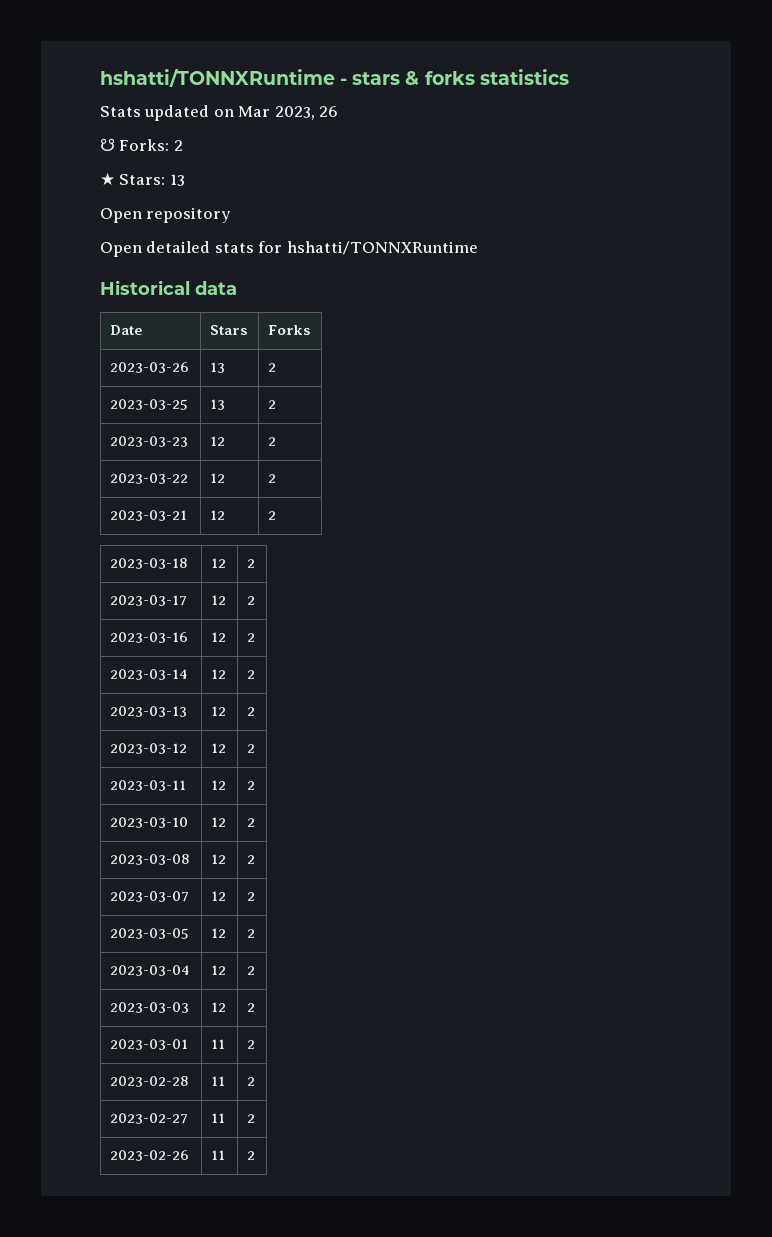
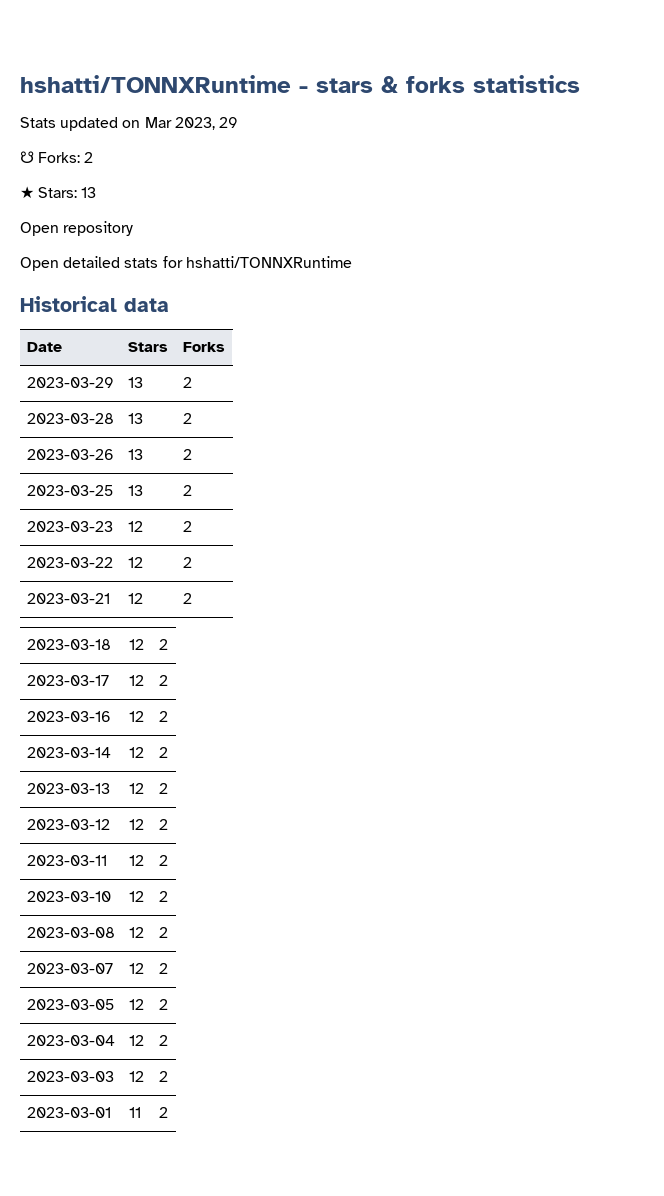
[319,106,339,117] 26 -> [218,117,238,128] 29
(311, 330) none -> [26,377,114,388] [127,377,143,388] [182,377,192,388] [26,413,114,424] [127,413,143,424] [182,413,192,424] // 2023-03-29 | 13 | 2 // 2023-03-28 | 13 | 2
[110,1076,190,1087] [211,1076,226,1086] [247,1077,256,1086] [110,1113,189,1124] [211,1113,226,1123] [247,1114,256,1123] [110,1150,190,1161] [211,1150,226,1160] [247,1151,256,1160] // 2023-02-28 | 11 | 2 // 2023-02-27 | 11 | 2 // 2023-02-26 | 11 | 2 -> (168, 1112) none

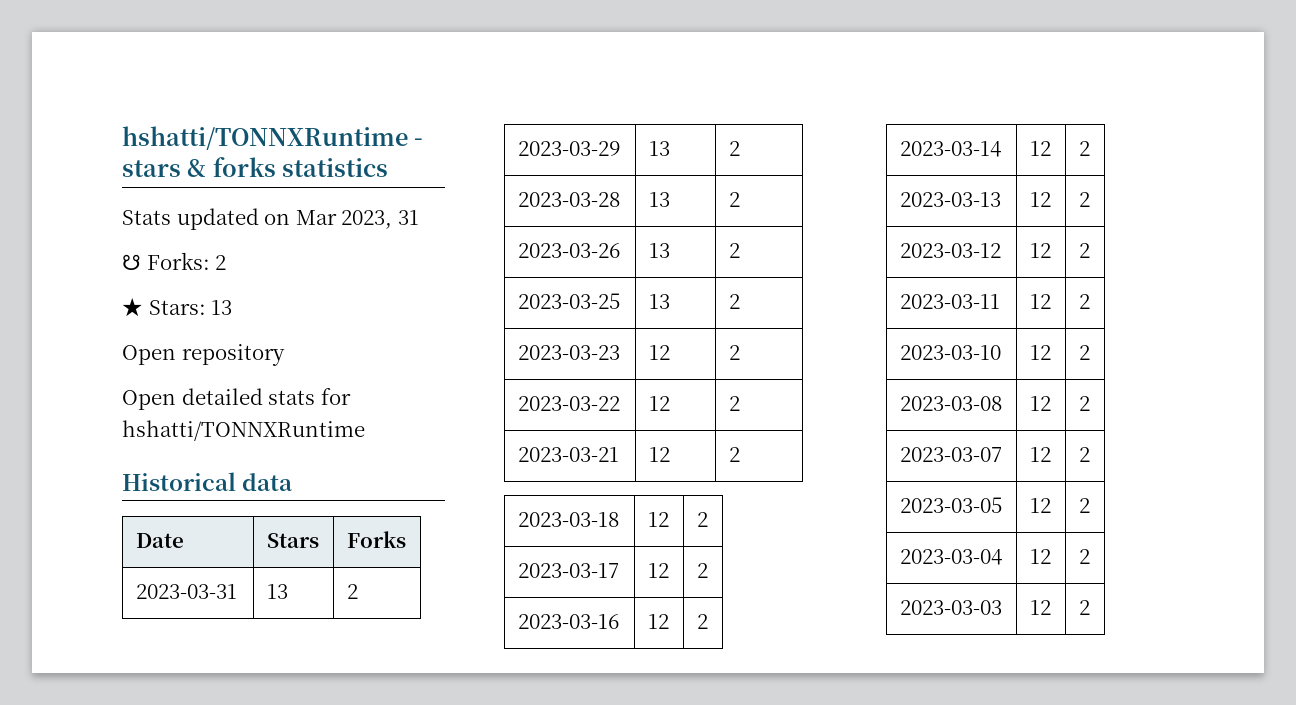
[218,117,238,128] 29 -> [397,210,419,225] 31
(225, 347) none -> [135,584,237,599] [266,584,288,599] [346,584,358,599] // 2023-03-31 | 13 | 2
[26,1107,111,1118] [128,1107,141,1118] [158,1107,168,1118] // 2023-03-01 | 11 | 2 -> (1090, 607) none

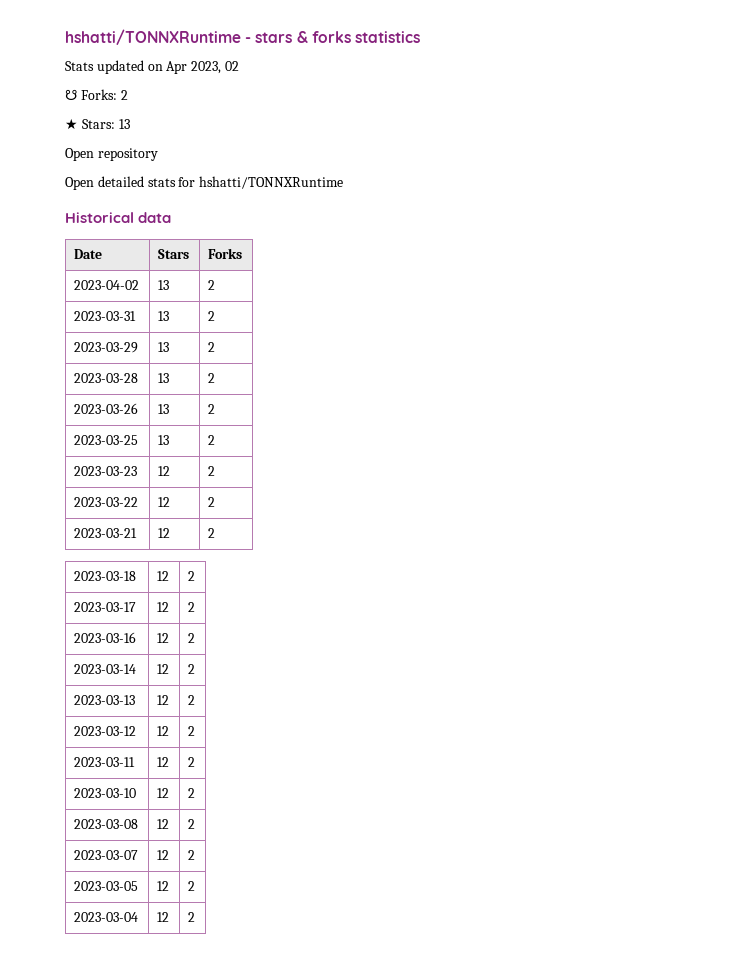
[295,210,419,229] Mar 2023, 31 -> [166,61,239,74] Apr 2023, 02
(406, 539) none -> [74,280,140,290] [158,280,170,290] [208,280,216,290] // 2023-04-02 | 13 | 2
[899,600,1002,615] [1029,600,1051,615] [1078,600,1090,615] // 2023-03-03 | 12 | 2 -> (196, 917) none

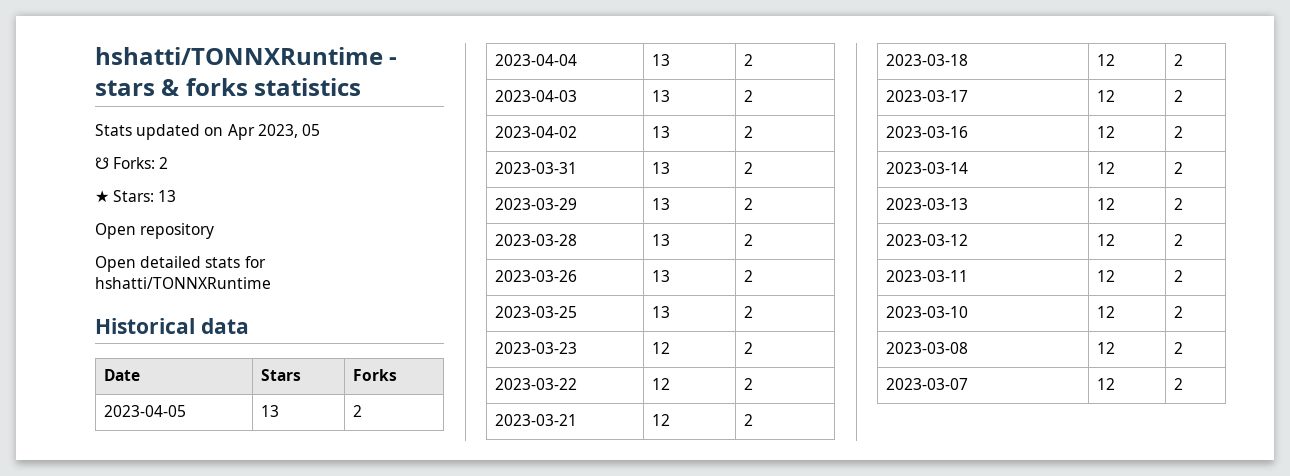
[224,61,239,71] 02 -> [301,124,320,136] 05
(243, 253) none -> [104,405,187,417] [261,405,280,417] [353,405,363,417] [495,54,578,66] [652,54,671,66] [744,54,754,66] [495,90,578,102] [652,90,671,102] [744,90,754,102] // 2023-04-05 | 13 | 2 // 2023-04-04 | 13 | 2 // 2023-04-03 | 13 | 2
[74,881,139,891] [157,881,170,891] [188,881,196,891] [74,912,139,922] [157,912,170,922] [188,912,196,922] // 2023-03-05 | 12 | 2 // 2023-03-04 | 12 | 2 -> (1184, 384) none

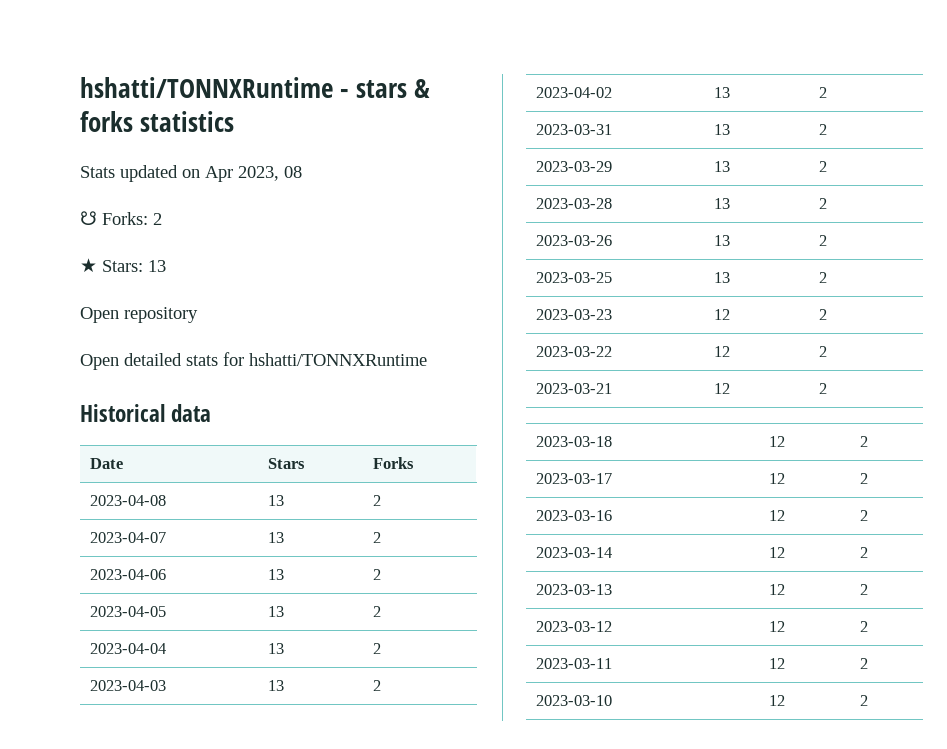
[301,124,320,136] 05 -> [284,166,302,178] 08
(398, 375) none -> [90,495,167,506] [268,495,285,506] [373,495,382,506] [90,532,167,543] [268,532,285,543] [373,532,382,543] [90,569,167,580] [268,569,285,580] [373,569,382,580] // 2023-04-08 | 13 | 2 // 2023-04-07 | 13 | 2 // 2023-04-06 | 13 | 2
[886,342,969,354] [1097,342,1116,354] [1174,342,1184,354] [886,378,969,390] [1097,378,1116,390] [1174,378,1184,390] // 2023-03-08 | 12 | 2 // 2023-03-07 | 12 | 2 -> (869, 700) none

